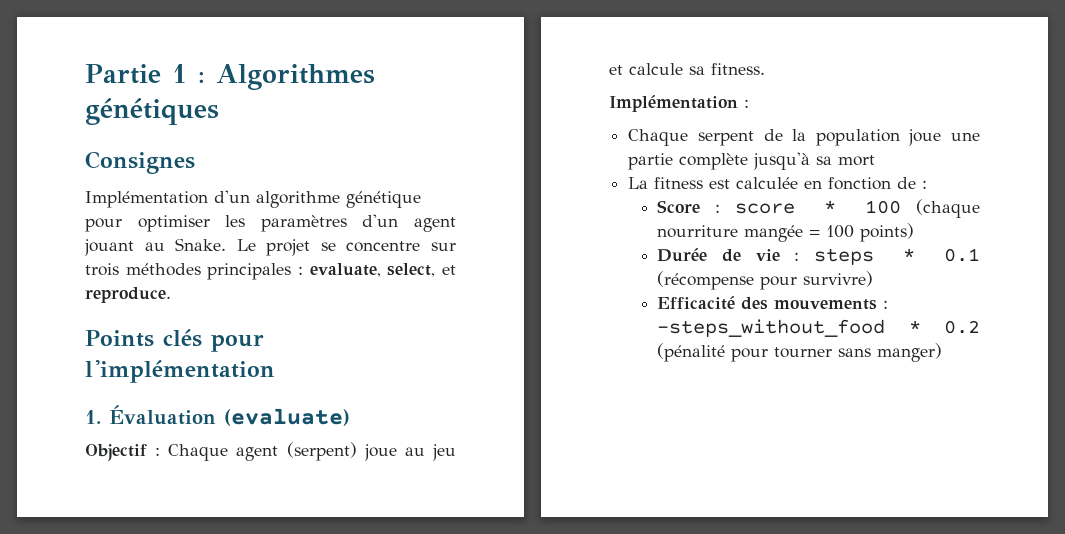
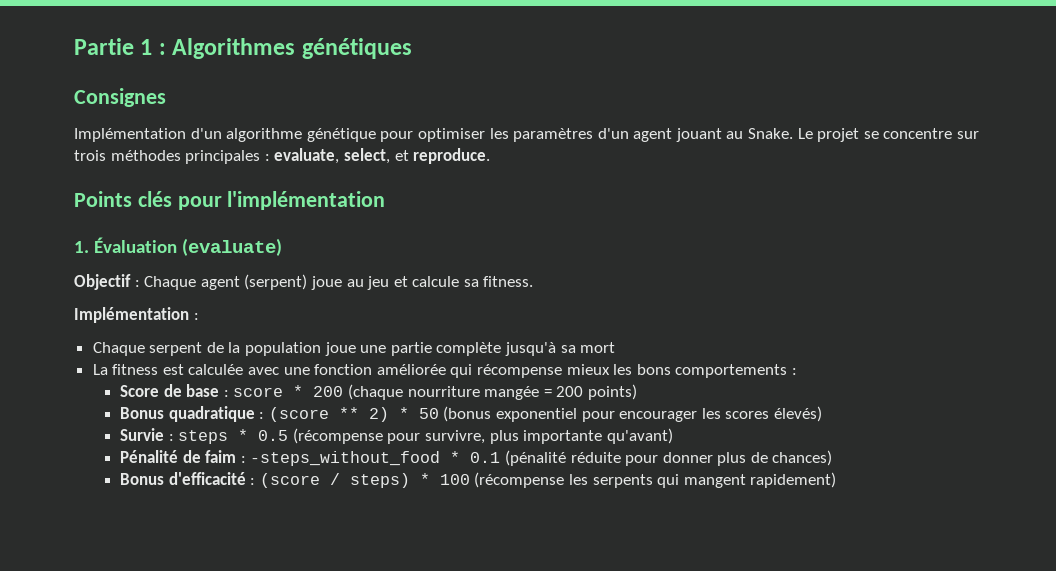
[804,177,917,190] en fonction de -> [248,364,788,378] avec une fonction améliorée qui récompense mieux les bons comportements
(701, 206) none -> [163,384,220,397] de base
[865,200,902,214] 100 -> [313,386,344,397] 200
[826,225,855,238] 100 -> [556,386,584,397] 200
[657,248,780,262] Durée de vie -> [119,406,822,422] [119,428,164,441] Bonus quadratique : (score ** 2) * 50 (bonus exponentiel pour encourager les scores élevés) // Survie
[944,248,980,262] 0.1 -> [258,430,289,441] 0.5
[803,271,874,287] [657,296,889,310] [657,319,980,337] [657,343,943,362] survivre) // Efficacité des mouvements : -steps_without_food * 0.2 (pénalité pour tourner sans manger) -> [424,428,673,444] [119,450,833,466] [119,472,837,488] survivre, plus importante qu'avant) // Pénalité de faim : -steps_without_food * 0.1 (pénalité réduite pour donner plus de chances) // Bonus d'efficacité : (score / steps) * 100 (récompense les serpents qui mangent rapidement)

